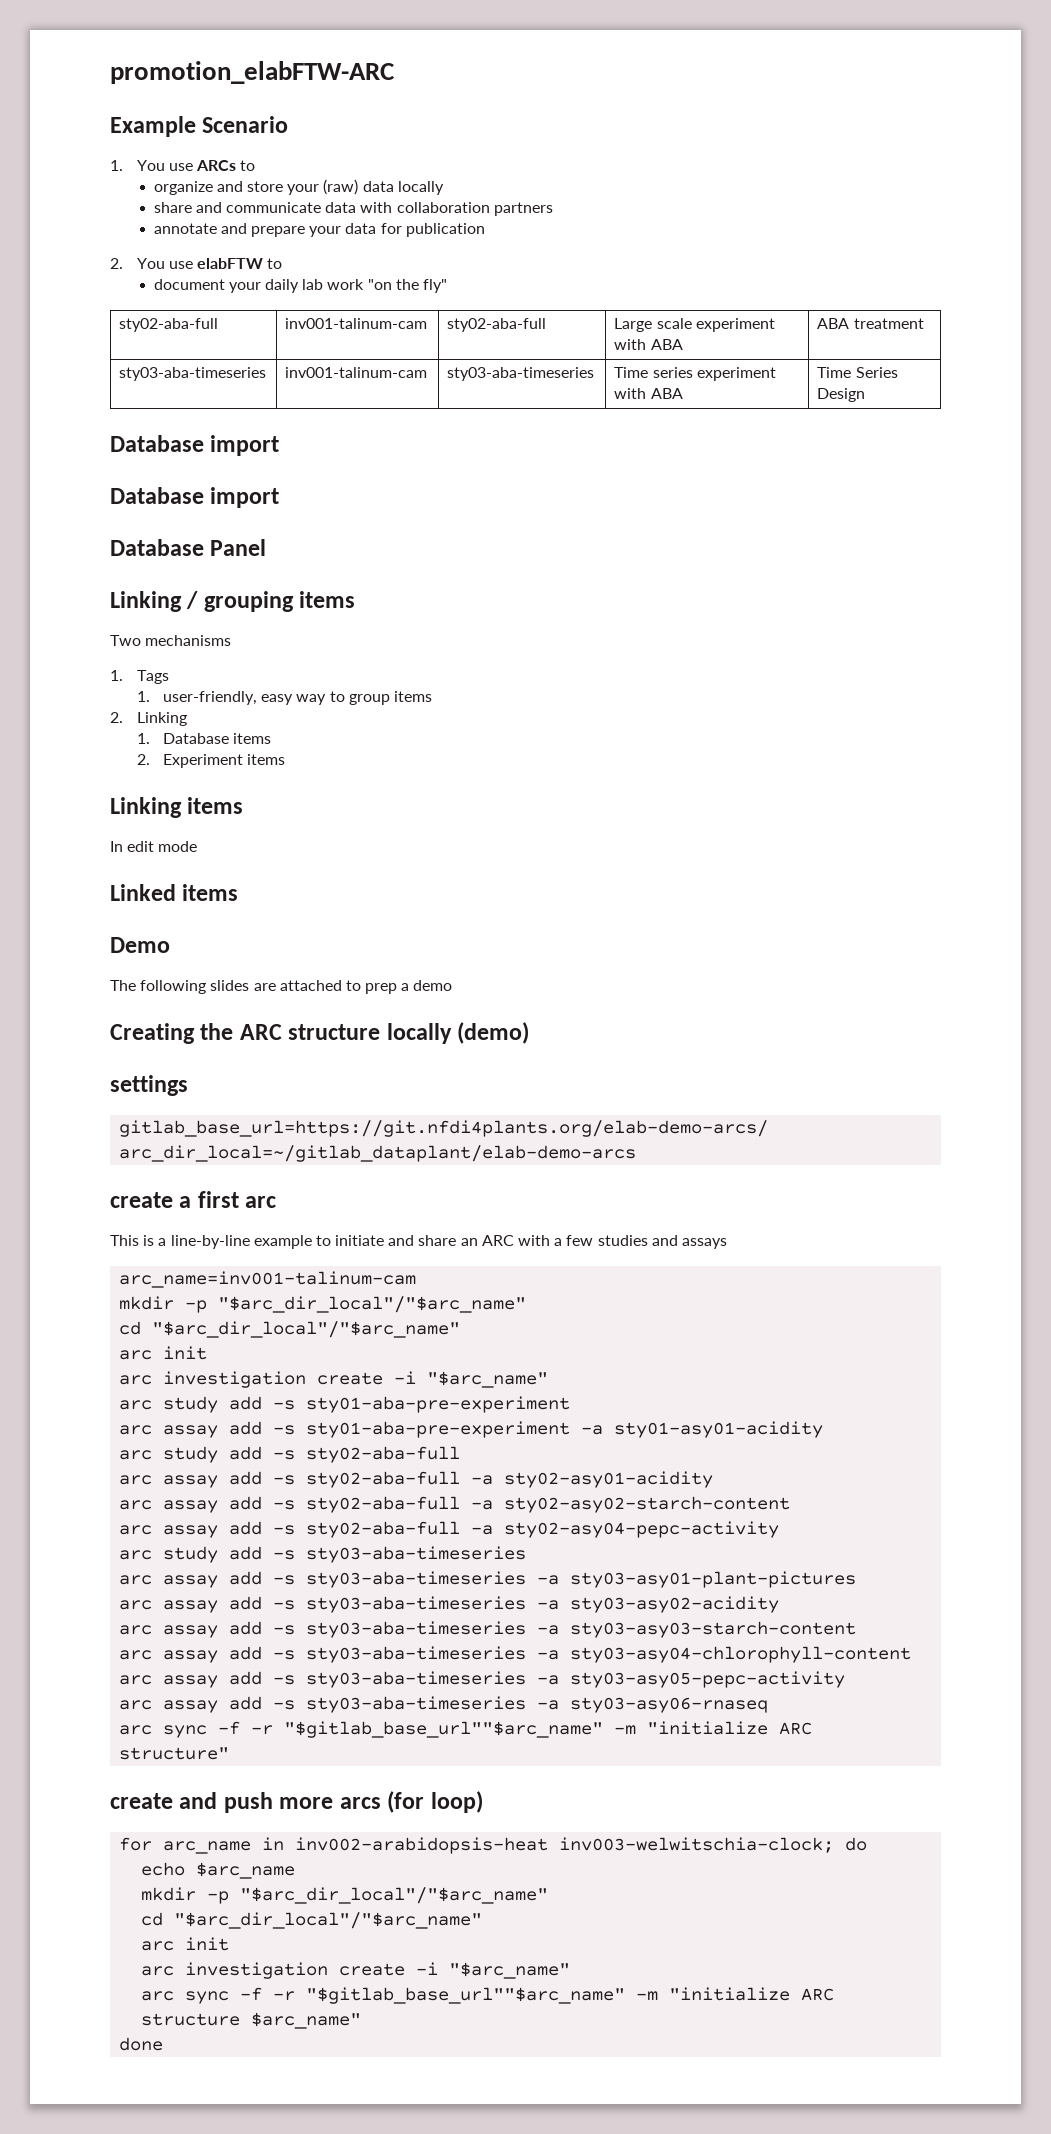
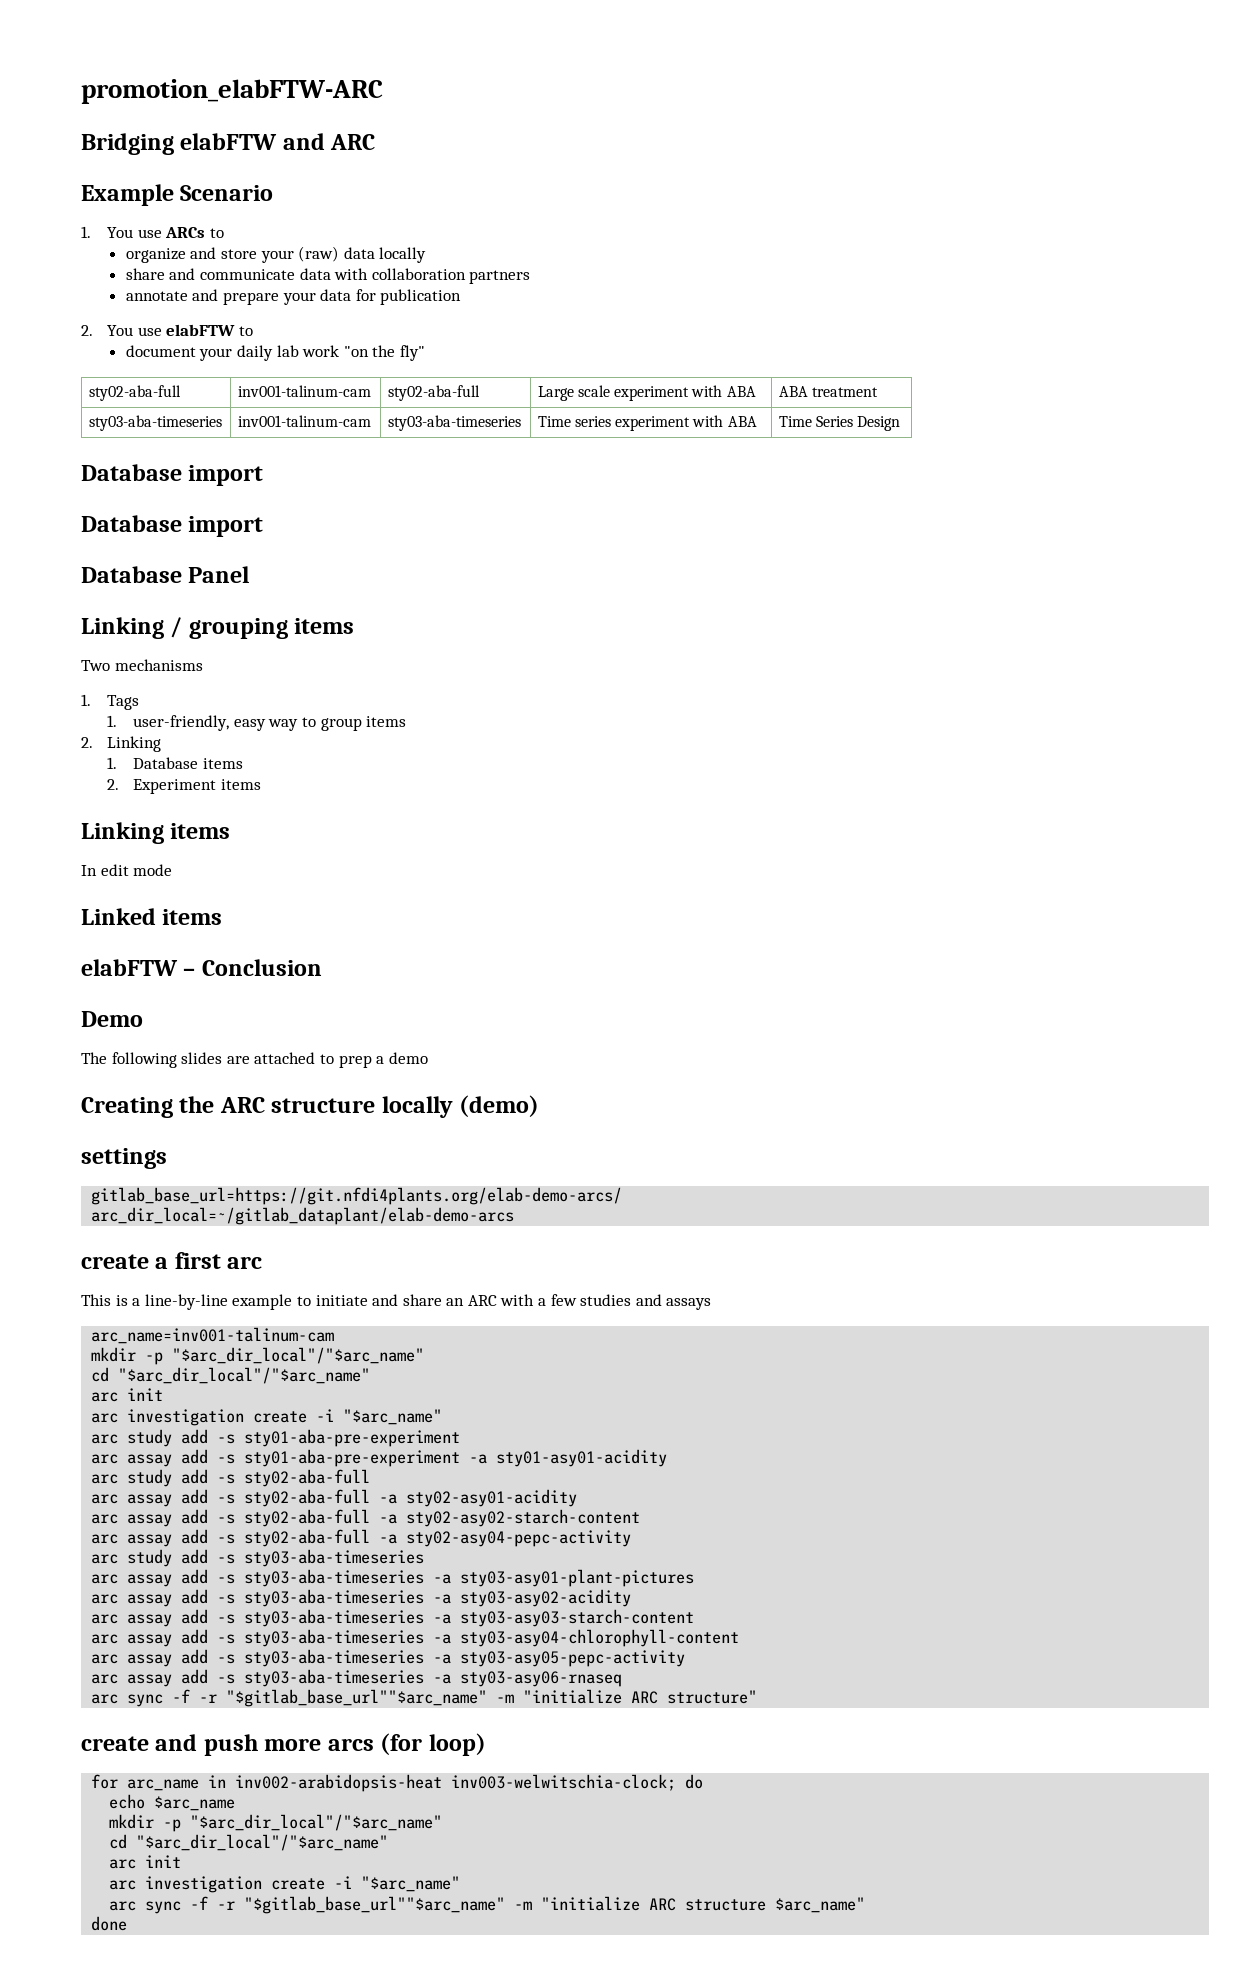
(395, 72) none -> [81,133,376,155] // Bridging elabFTW and ARC
(239, 892) none -> [81,959,322,976] // elabFTW – Conclusion

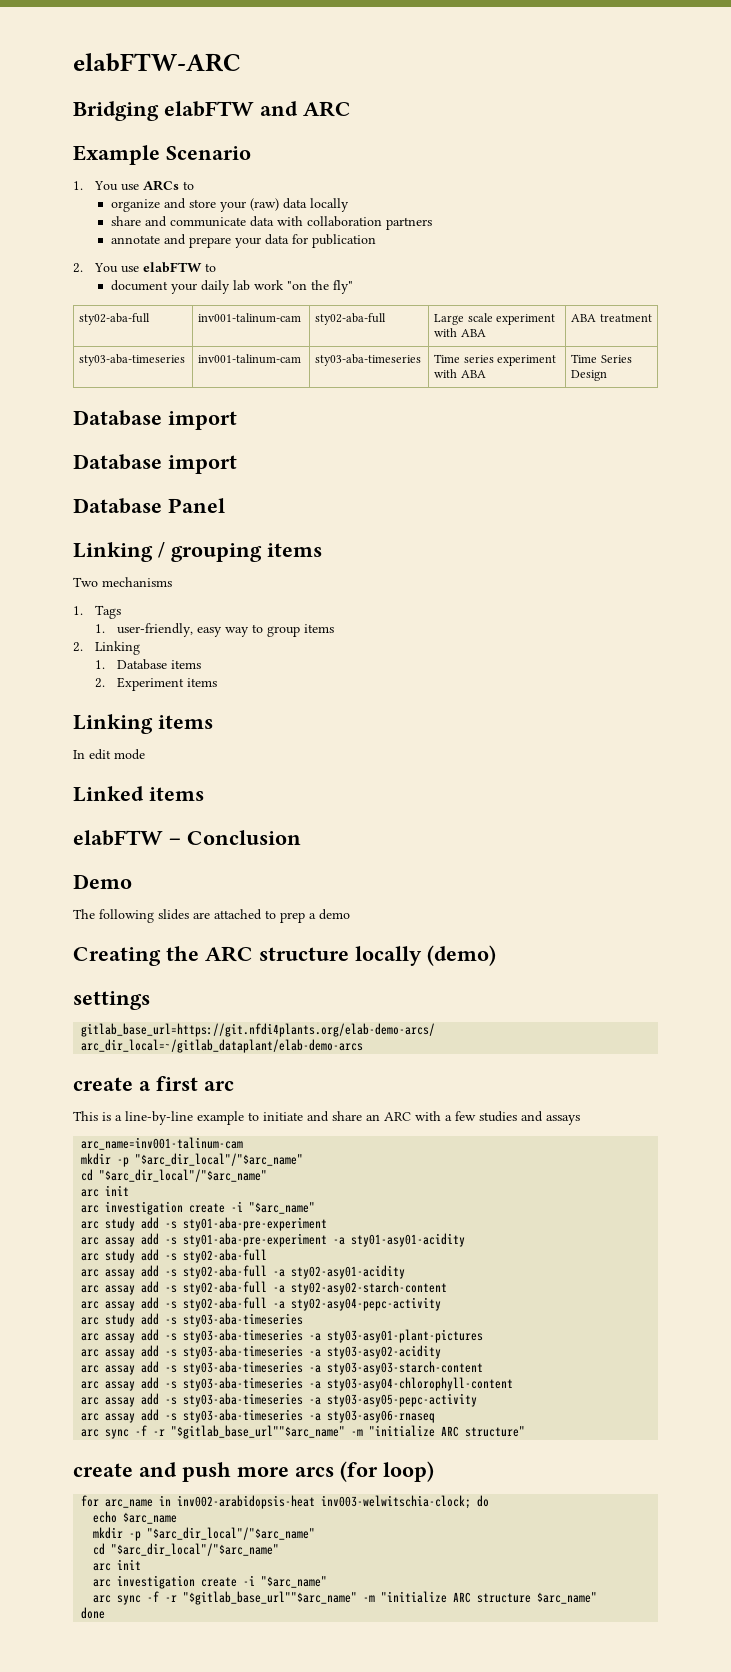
[81,79,383,104] promotion_elabFTW-ARC -> [73,53,241,72] elabFTW-ARC

